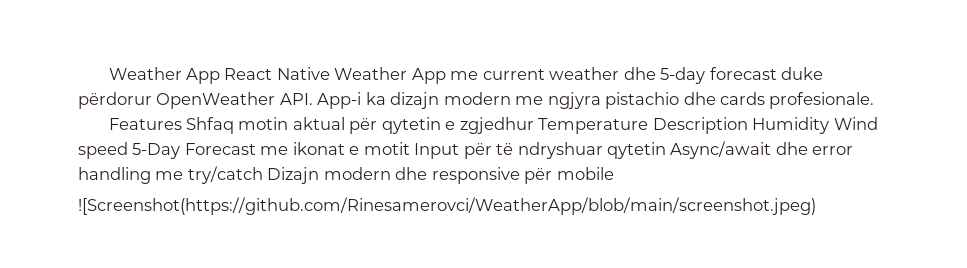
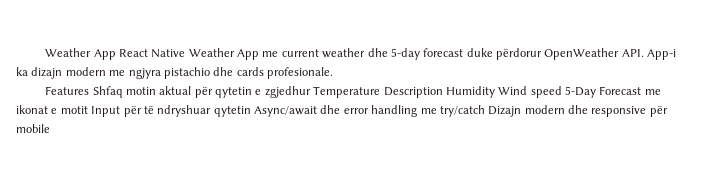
[78,197,816,215] // ![Screenshot(https://github.com/Rinesamerovci/WeatherApp/blob/main/screenshot.jpeg) -> (50, 128) none

